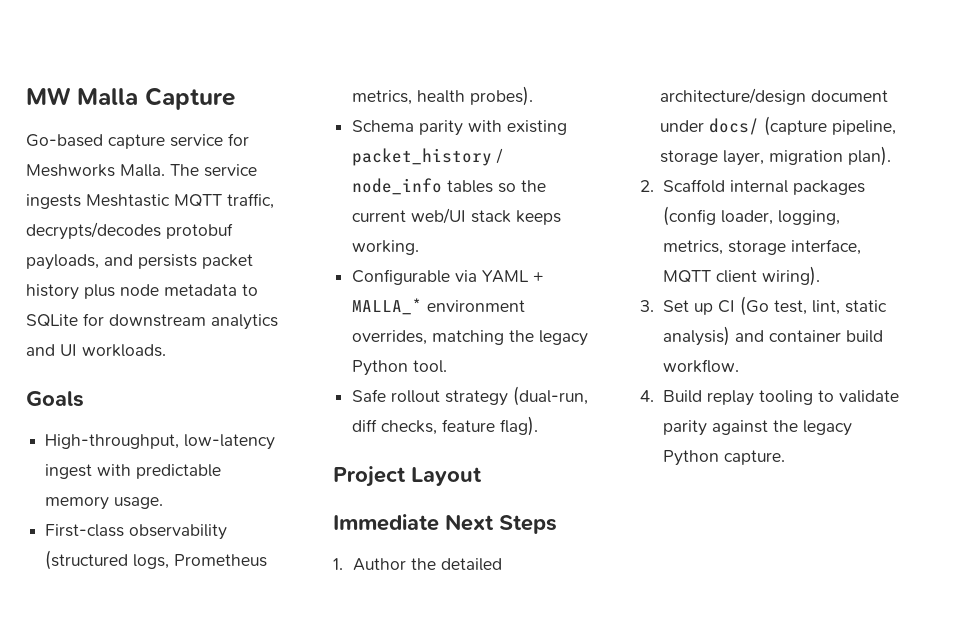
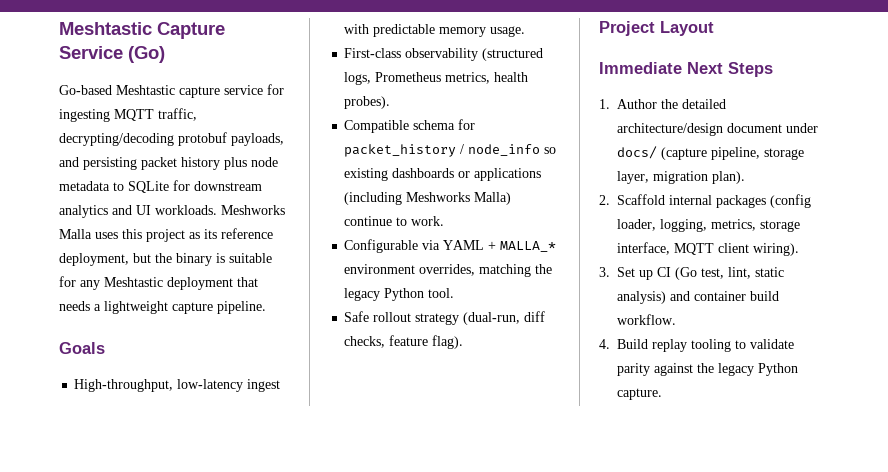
[26,87,138,105] MW Malla -> [59,22,152,35] Meshtastic
(235, 98) none -> [59,46,165,63] Service (Go)
(103, 140) none -> [116,85,175,95] Meshtastic
[26,164,257,177] [26,194,170,209] Meshworks Malla. The service ingests Meshtastic -> [59,109,110,122] ingesting
[26,222,161,240] decrypts/decodes -> [59,133,174,146] decrypting/decoding
[138,254,197,269] persists -> [83,157,137,170] persisting
(166, 350) none -> [221,205,285,215] [59,228,273,242] [59,253,272,266] [59,276,258,290] [59,301,266,314] Meshworks Malla uses this project as its reference deployment, but the binary is suitable for any Meshtastic deployment that needs a lightweight capture pipeline.
[352,120,568,136] [352,148,504,166] [352,178,547,195] [352,208,562,225] [352,240,420,255] Schema parity with existing packet_history / node_info tables so the current web/UI stack keeps working. -> [344,119,476,133] [344,144,557,157] [344,168,542,181] [344,192,512,205] [344,216,445,226] Compatible schema for packet_history / node_info so existing dashboards or applications (including Meshworks Malla) continue to work.

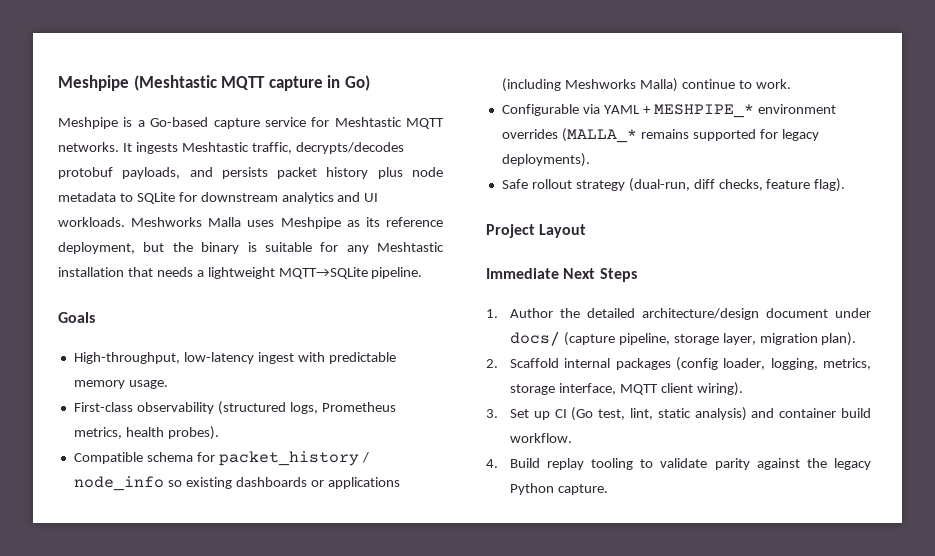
[59,22,225,39] [59,46,165,63] [59,84,284,98] [59,108,197,122] [59,133,174,146] Meshtastic Capture Service (Go) // Go-based Meshtastic capture service for ingesting MQTT traffic, decrypting/decoding -> [58,75,370,91] [58,117,444,129] [58,142,404,154] Meshpipe (Meshtastic MQTT capture in Go) // Meshpipe is a Go-based capture service for Meshtastic MQTT networks. It ingests Meshtastic traffic, decrypts/decodes
[83,157,137,170] persisting -> [221,167,268,179] persists
[122,229,185,242] this project -> [280,217,341,229] Meshpipe
[167,277,233,290] deployment -> [58,267,124,277] installation
[172,302,213,314] capture -> [278,267,368,279] MQTT→SQLite
[500,241,557,252] [344,264,553,277] [344,288,455,301] MALLA_* environment overrides, matching the legacy Python tool. -> [653,104,836,118] [501,128,819,143] [501,153,590,167] MESHPIPE_* environment overrides (MALLA_* remains supported for legacy deployments).

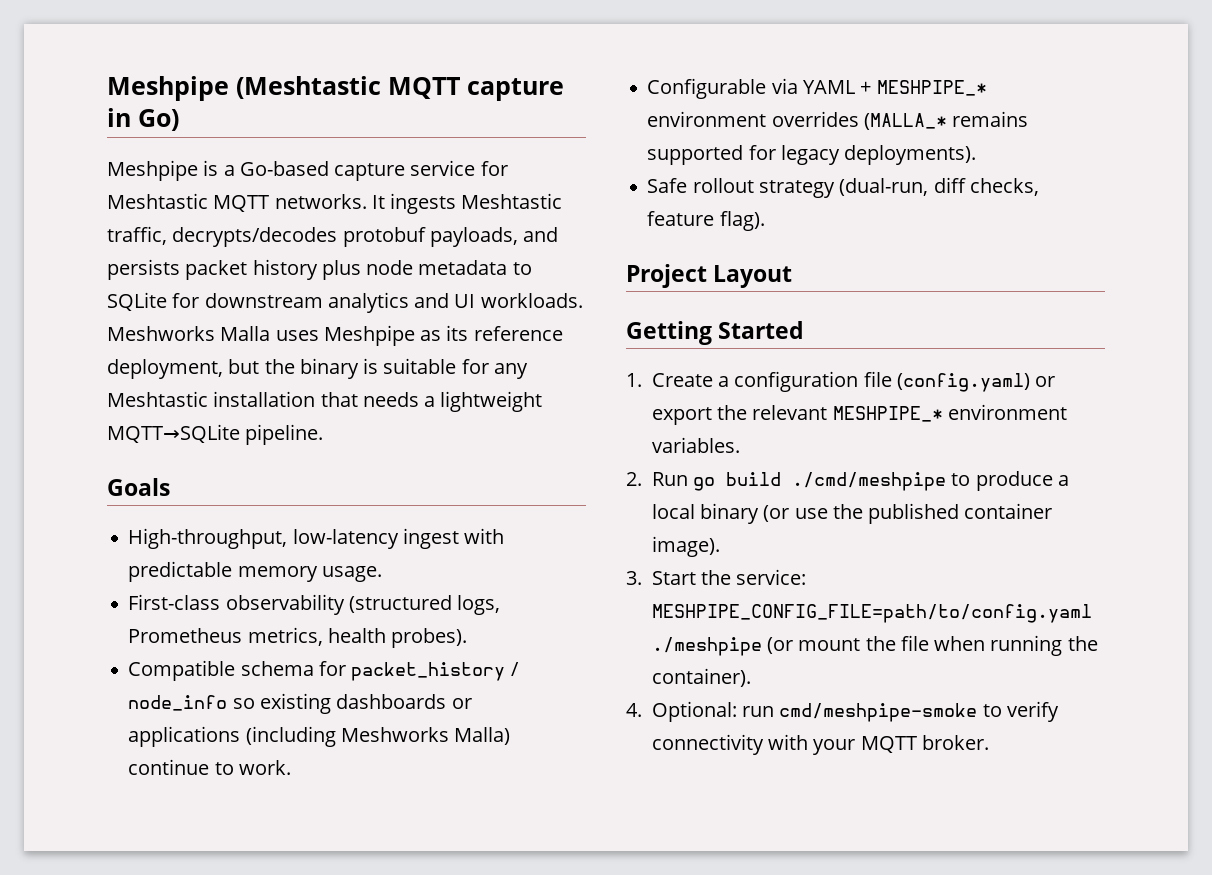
[486,268,637,282] [486,308,871,320] [509,331,857,346] [486,357,871,371] [509,382,743,396] [486,407,871,421] [509,433,572,443] [486,458,871,470] [509,483,608,495] Immediate Next Steps // 1. Author the detailed architecture/design document under docs/ (capture pipeline, storage layer, migration plan). // 2. Scaffold internal packages (config loader, logging, metrics, storage interface, MQTT client wiring). // 3. Set up CI (Go test, lint, static analysis) and container build workflow. // 4. Build replay tooling to validate parity against the legacy Python capture. -> [626,321,805,345] [626,371,1056,392] [651,404,1067,425] [651,437,740,453] [626,471,1069,491] [651,503,1053,524] [651,536,720,557] [626,569,807,585] [651,604,1092,623] [651,635,1098,656] [651,668,751,687] [626,701,1059,722] [651,734,989,755] Getting Started // 1. Create a configuration file (config.yaml) or export the relevant MESHPIPE_* environment variables. // 2. Run go build ./cmd/meshpipe to produce a local binary (or use the published container image). // 3. Start the service: MESHPIPE_CONFIG_FILE=path/to/config.yaml ./meshpipe (or mount the file when running the container). // 4. Optional: run cmd/meshpipe-smoke to verify connectivity with your MQTT broker.

